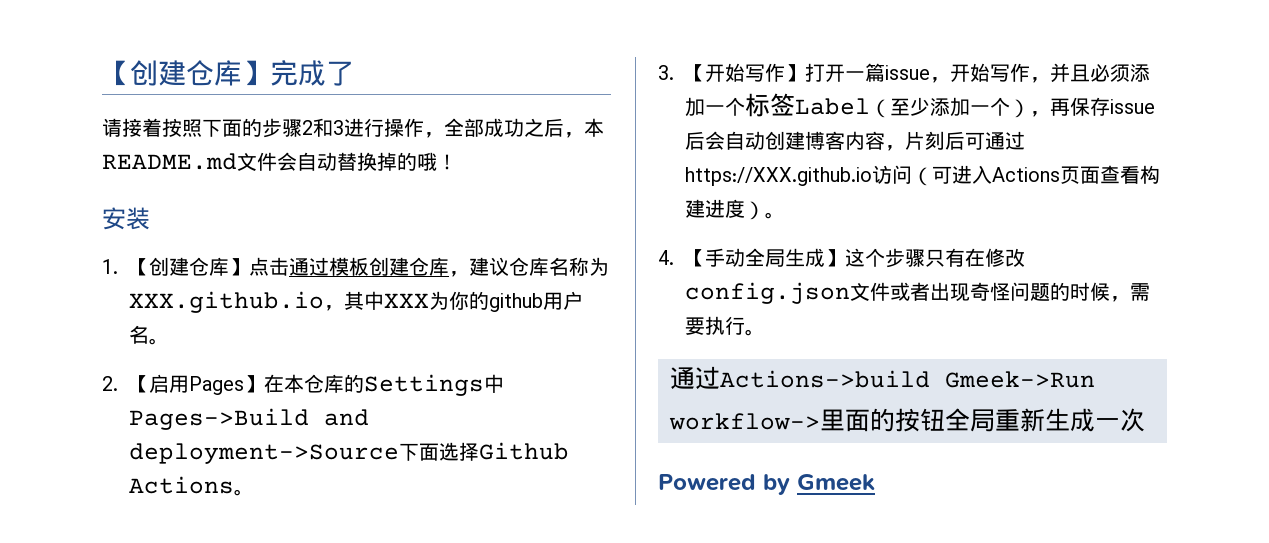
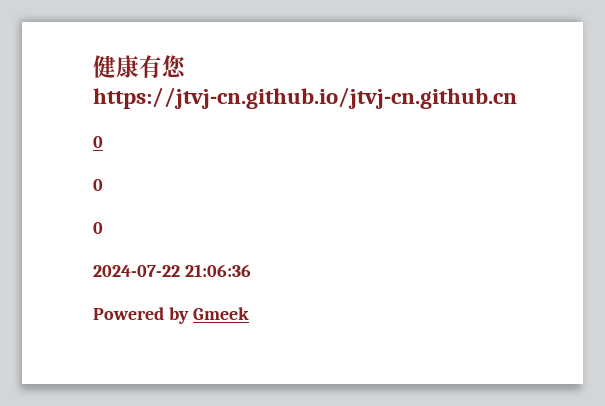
[102,60,354,86] [102,118,604,138] [102,152,457,171] [102,207,150,230] [102,257,609,277] [128,291,583,313] [128,325,169,345] [102,374,504,396] [128,408,369,430] [128,442,569,464] [128,476,254,496] [658,63,1150,83] [684,93,1155,118] [684,131,1025,151] [684,165,1160,186] [684,199,785,220] [658,248,1025,268] [684,282,1150,304] [684,316,765,336] [670,366,1095,390] [669,408,1145,432] 【创建仓库】完成了 // 请接着按照下面的步骤2和3进行操作，全部成功之后，本README.md文件会自动替换掉的哦！ // 安装 // 1.【创建仓库】点击通过模板创建仓库，建议仓库名称为XXX.github.io，其中XXX为你的github用户名。 // 2.【启用Pages】在本仓库的Settings中Pages->Build and deployment->Source下面选择Github Actions。 // 3.【开始写作】打开一篇issue，开始写作，并且必须添加一个标签Label（至少添加一个），再保存issue后会自动创建博客内容，片刻后可通过https://XXX.github.io访问（可进入Actions页面查看构建进度）。 // 4.【手动全局生成】这个步骤只有在修改config.json文件或者出现奇怪问题的时候，需要执行。 // 通过Actions->build Gmeek->Run workflow->里面的按钮全局重新生成一次 -> [93,55,186,78] [93,87,517,109] [93,136,103,148] [93,179,103,191] [93,222,103,234] [93,264,251,277] 健康有您https://jtvj-cn.github.io/jtvj-cn.github.cn // 0 // 0 // 0 // 2024-07-22 21:06:36

